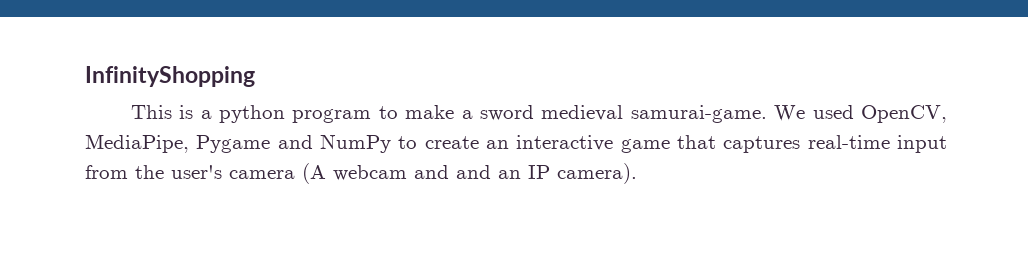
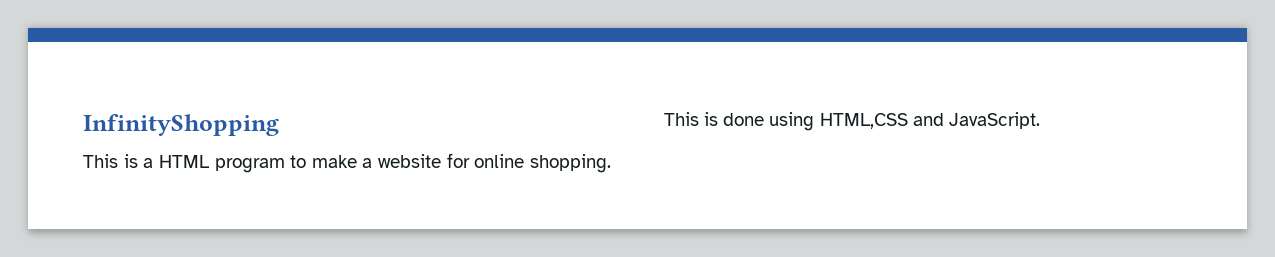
[219,105,286,123] python -> [158,155,210,168] HTML
[480,105,947,123] [85,134,948,153] [85,163,637,184] sword medieval samurai-game. We used OpenCV, MediaPipe, Pygame and NumPy to create an interactive game that captures real-time input from the user's camera (A webcam and and an IP camera). -> [378,153,611,173] [664,112,1040,131] website for online shopping. This is done using HTML,CSS and JavaScript.

